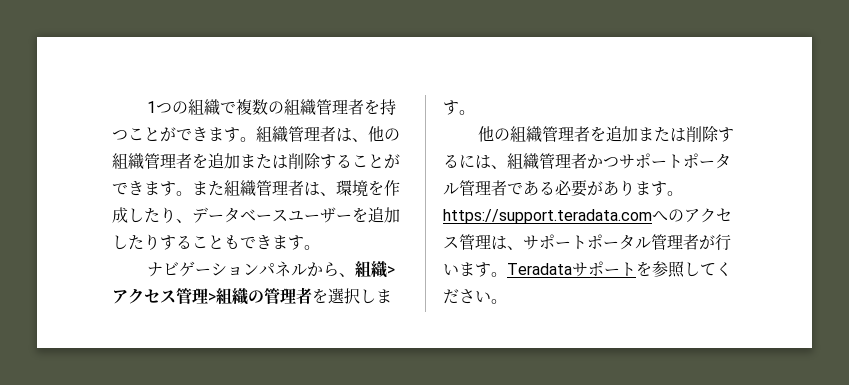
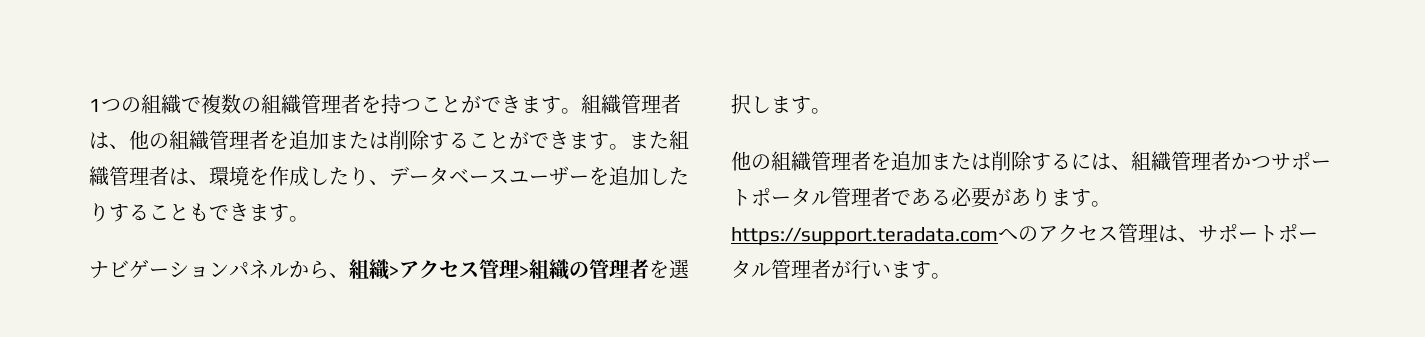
[507,261,732,278] [443,289,507,304] Teradataサポートを参照してください。 -> (951, 276) none

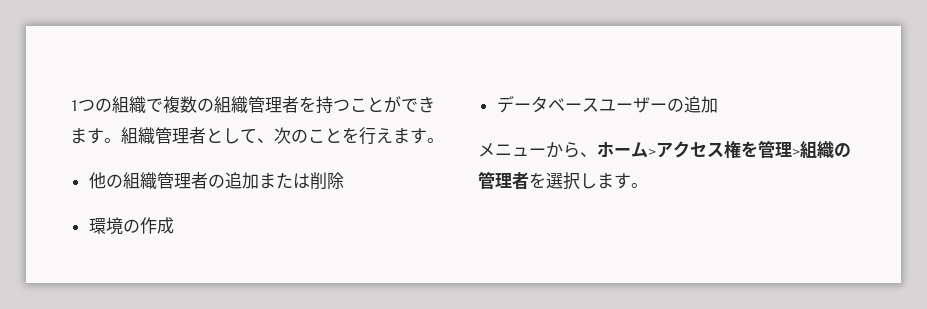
[89,130,689,150] [89,166,269,186] は、他の組織管理者を追加または削除することができます。また組織管理者は、環境を -> [206,127,444,145] [88,172,344,190] [88,217,140,235] として、次のことを行えます。 // 他の組織管理者の追加または削除 // 環境の
[309,167,389,186] したり、 -> (174, 225) //
[589,166,689,186] [89,203,309,222] [89,259,390,280] を追加したりすることもできます。 // ナビゲーションパネルから、組織 -> [666,96,718,113] [478,141,648,158] の追加 // メニューから、ホーム
(479, 270) none -> [724,141,758,158] 権を
[731,151,1331,171] [731,187,1111,208] [731,223,1318,246] [731,259,951,279] // 他の組織管理者を追加または削除するには、組織管理者かつサポートポータル管理者である必要があります。https://support.teradata.comへのアクセス管理は、サポートポータル管理者が行います。 -> (648, 185) none

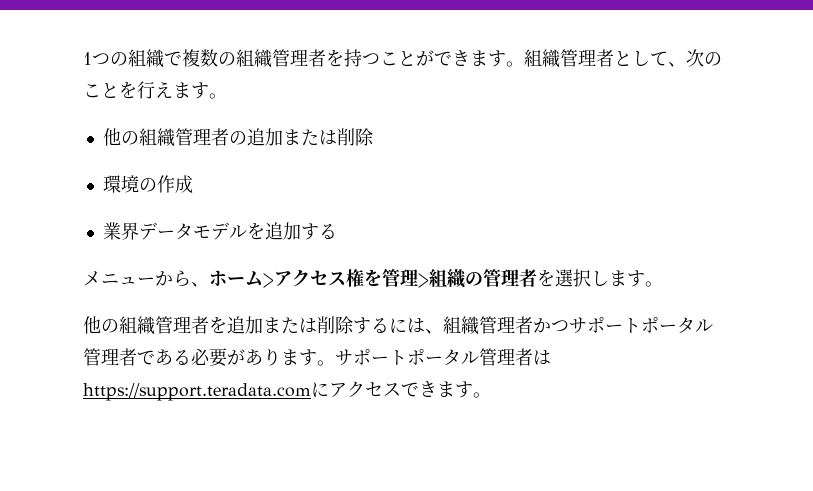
[496,95,718,113] データベースユーザーの追加 -> [102,222,337,240] 業界データモデルを追加する
(648, 185) none -> [83,316,713,335] [83,348,551,367] [83,381,491,401] // 他の組織管理者を追加または削除するには、組織管理者かつサポートポータル管理者である必要があります。サポートポータル管理者はhttps://support.teradata.comにアクセスできます。

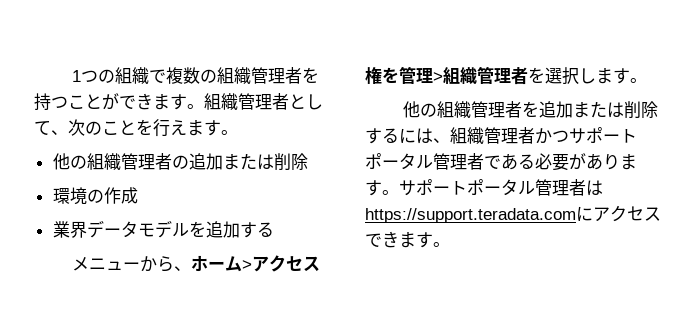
[465,272,483,286] の -> (477, 76) none

